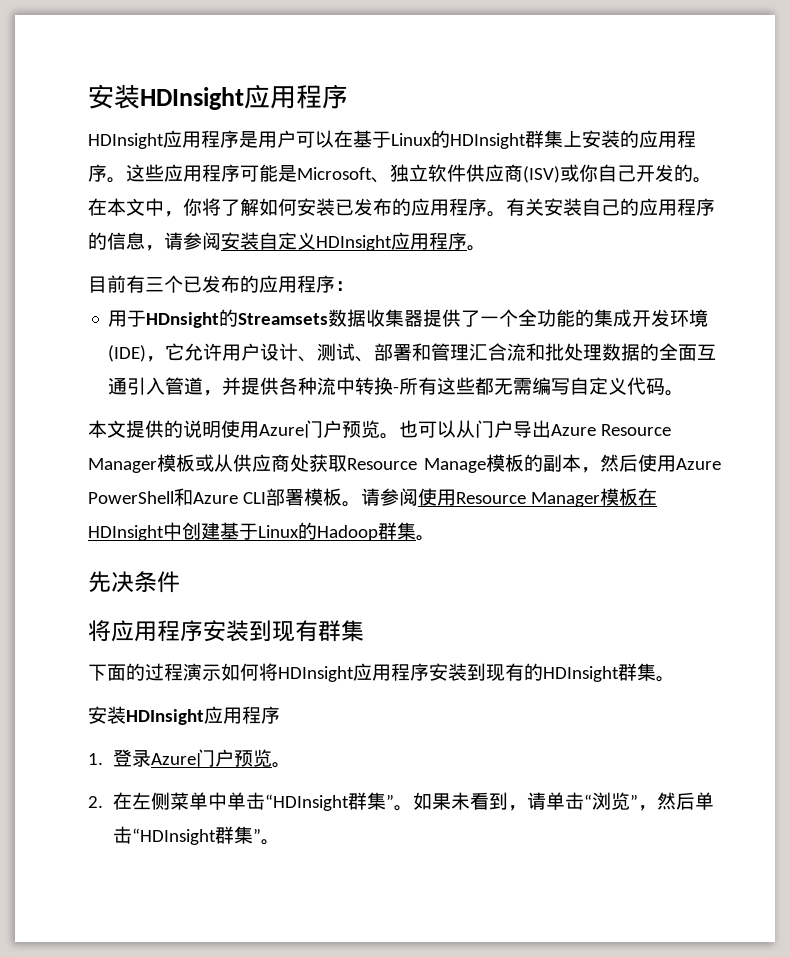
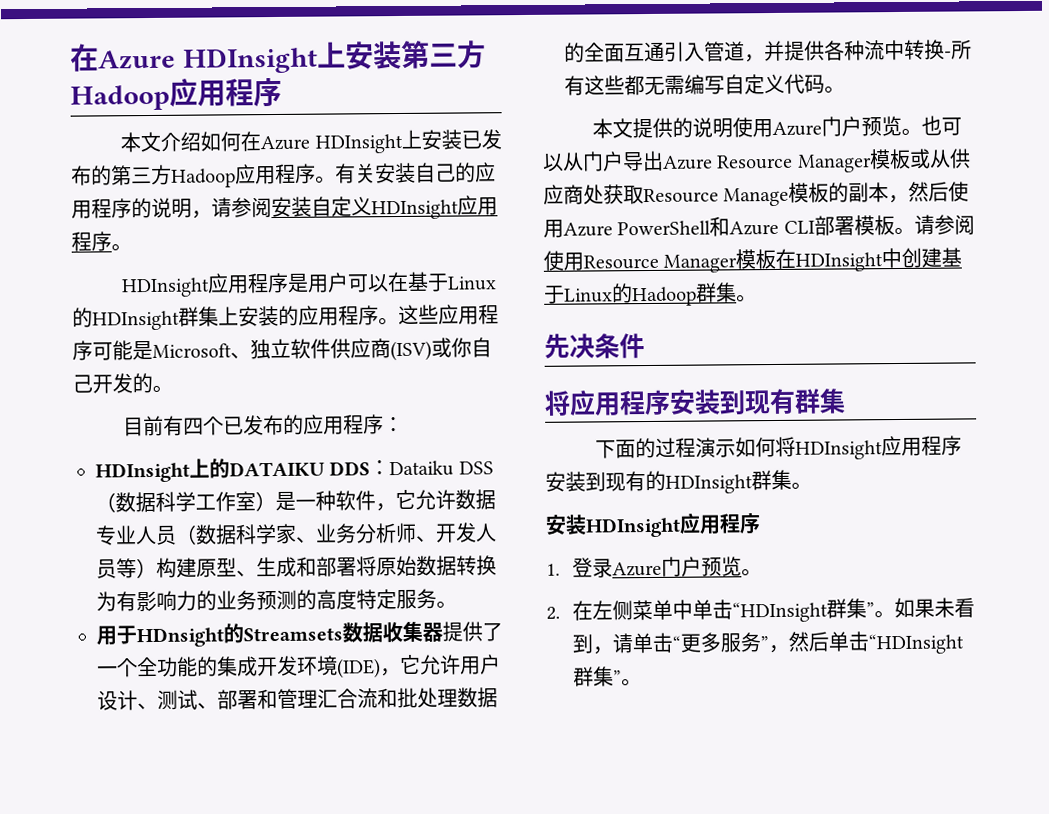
[88,84,348,110] 安装HDInsight应用程序 -> [70,40,486,74] [70,77,282,111] [120,129,502,154] [71,162,496,188] [71,195,498,220] [71,231,132,252] 在Azure HDInsight上安装第三方Hadoop应用程序 // 本文介绍如何在Azure HDInsight上安装已发布的第三方Hadoop应用程序。有关安装自己的应用程序的说明，请参阅安装自定义HDInsight应用程序。
[88,198,715,217] [88,232,486,251] 在本文中，你将了解如何安装已发布的应用程序。有关安装自己的应用程序的信息，请参阅安装自定义HDInsight应用程序。 -> (173, 388) none
[145,277,164,292] 三 -> [183,417,205,436] 四
(354, 286) none -> [95,458,494,483] [95,489,496,513] [95,522,497,546] [96,555,497,579] [96,588,457,612] // HDInsight上的DATAIKU DDS：Dataiku DSS（数据科学工作室）是一种软件，它允许数据专业人员（数据科学家、业务分析师、开发人员等）构建原型、生成和部署将原始数据转换为有影响力的业务预测的高度特定服务。
[591,792,630,810] 浏览 -> [680,632,762,653] 更多服务

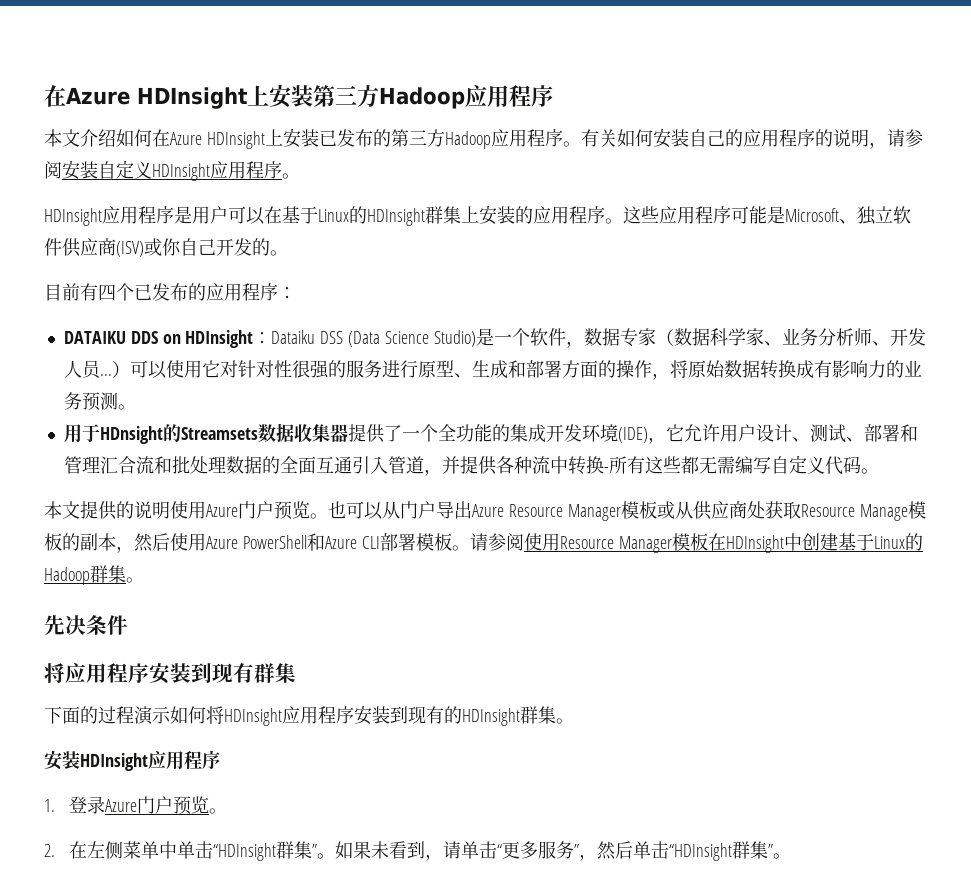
(376, 173) none -> [616,129,653,147] 如何
[95,458,494,483] [95,489,496,513] [95,525,177,546] HDInsight上的DATAIKU DDS：Dataiku DSS（数据科学工作室）是一种软件，它允许数据专业人员 -> [63,328,656,348] DATAIKU DDS on HDInsight：Dataiku DSS (Data Science Studio)是一个软件，数据专家
[116,557,197,579] 等）构建 -> [99,360,418,379] ...）可以使用它对针对性很强的服务进行
(357, 567) none -> [561,360,670,380] 方面的操作，
[96,591,117,612] 为 -> [795,360,814,378] 成
[296,588,437,610] 的高度特定服务 -> (118, 401) none

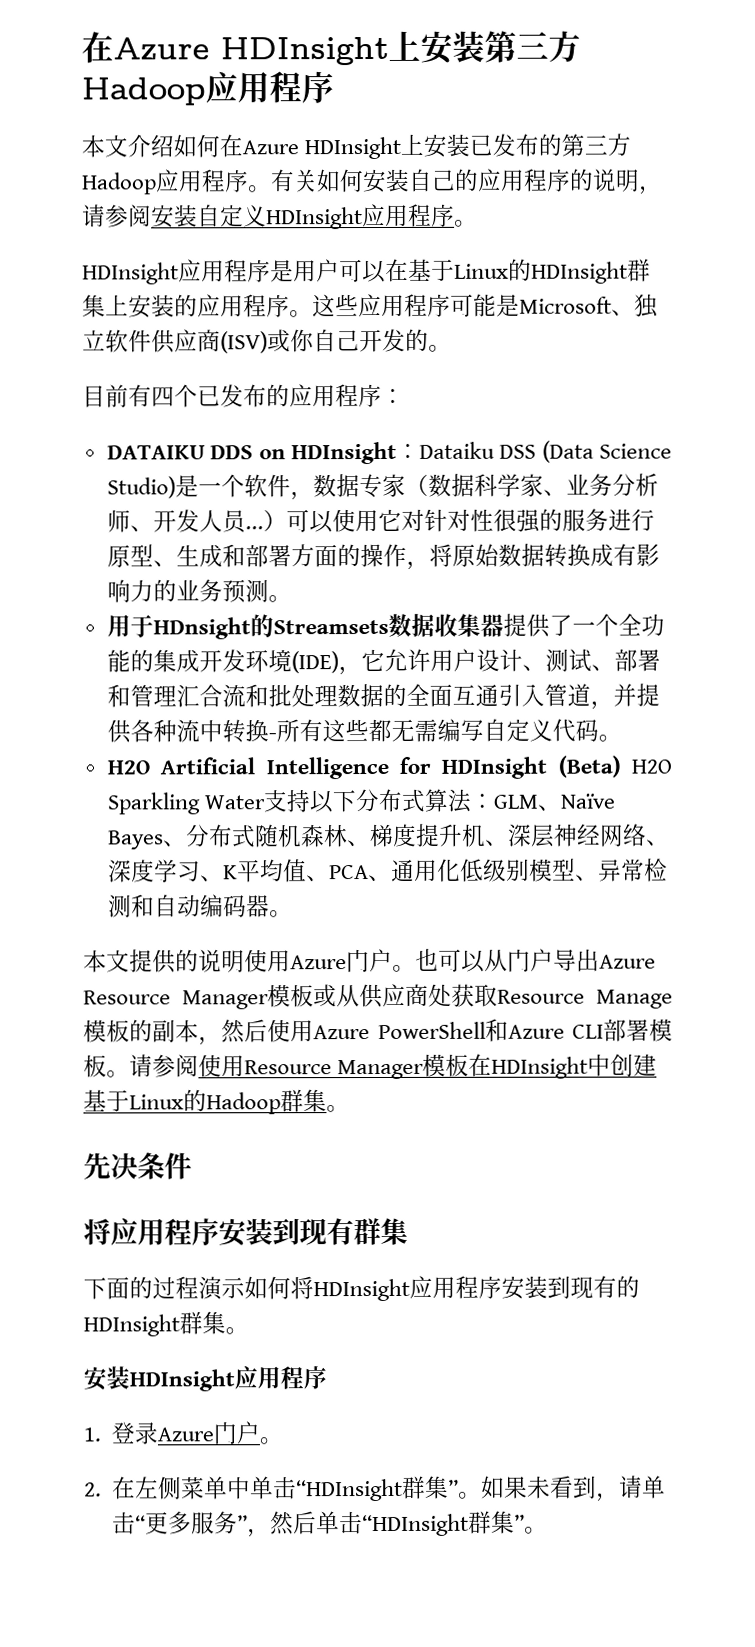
(879, 471) none -> [106,755,672,780] [106,788,615,815] [107,823,670,850] [107,858,668,883] [107,894,293,918] // H2O Artificial Intelligence for HDInsight (Beta) H2O Sparkling Water支持以下分布式算法：GLM、Naïve Bayes、分布式随机森林、梯度提升机、深层神经网络、深度学习、K平均值、PCA、通用化低级别模型、异常检测和自动编码器。
[274,501,310,520] 预览 -> (393, 960) none
[172,796,209,815] 预览 -> (261, 1433) none

